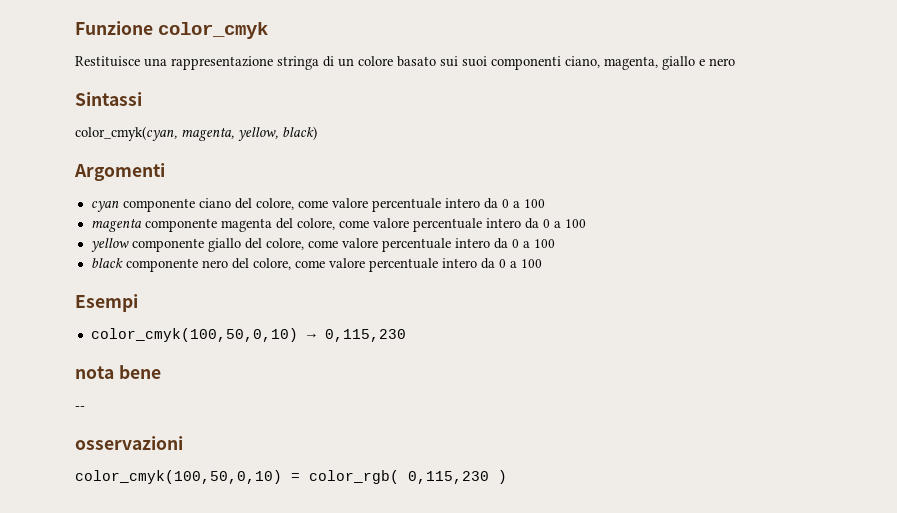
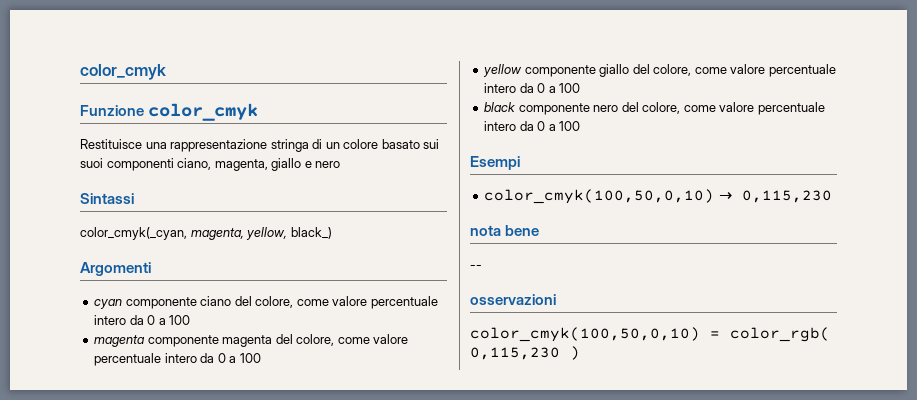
(75, 28) none -> [80,64,166,80] color_cmyk //
[75,126,177,141] color_cmyk(cyan, -> [80,227,187,240] color_cmyk(_cyan,
[282,126,317,140] black) -> [290,227,332,239] black_)

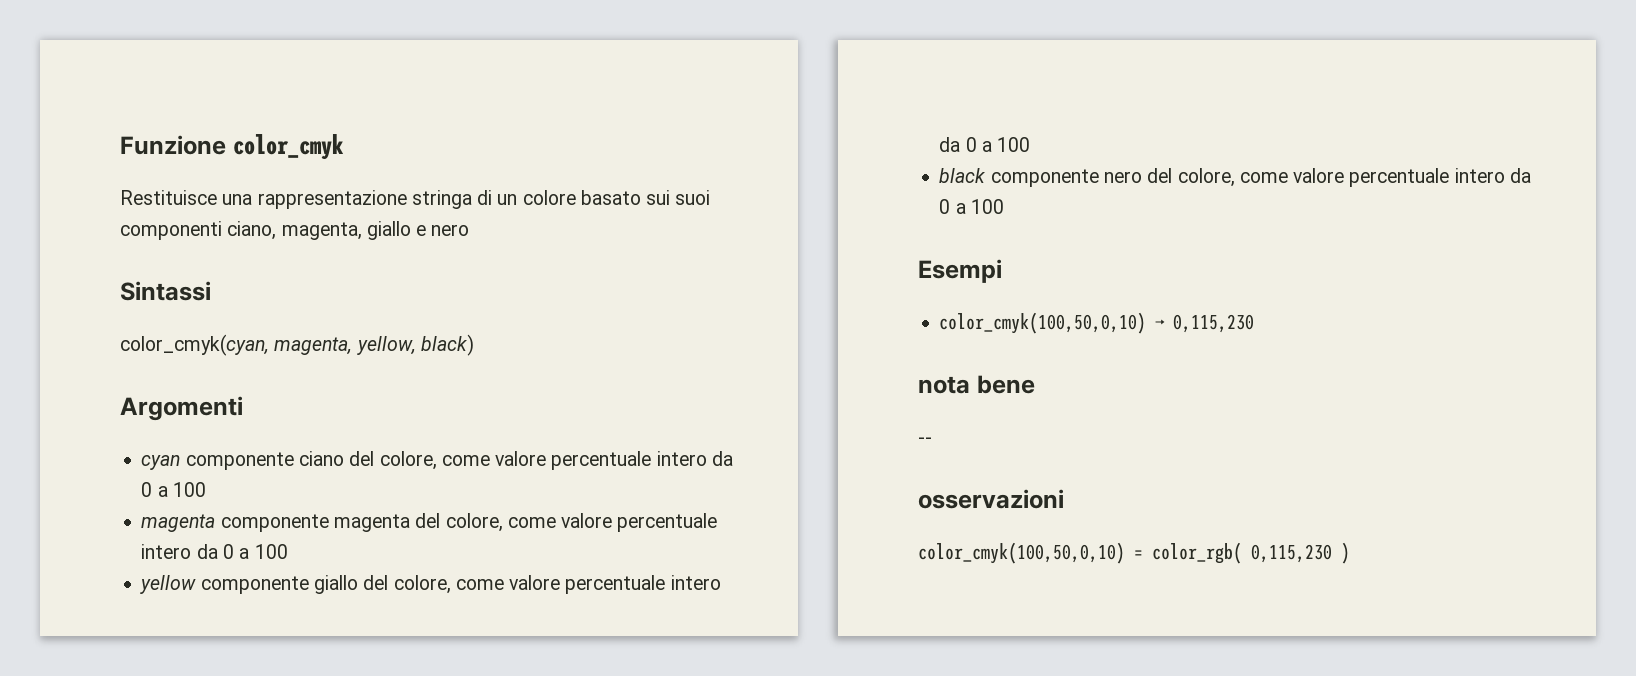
[80,64,166,80] color_cmyk // -> (120, 145) none
[80,227,187,240] color_cmyk(_cyan, -> [120,334,269,356] color_cmyk(cyan,
[290,227,332,239] black_) -> [420,334,474,356] black)

